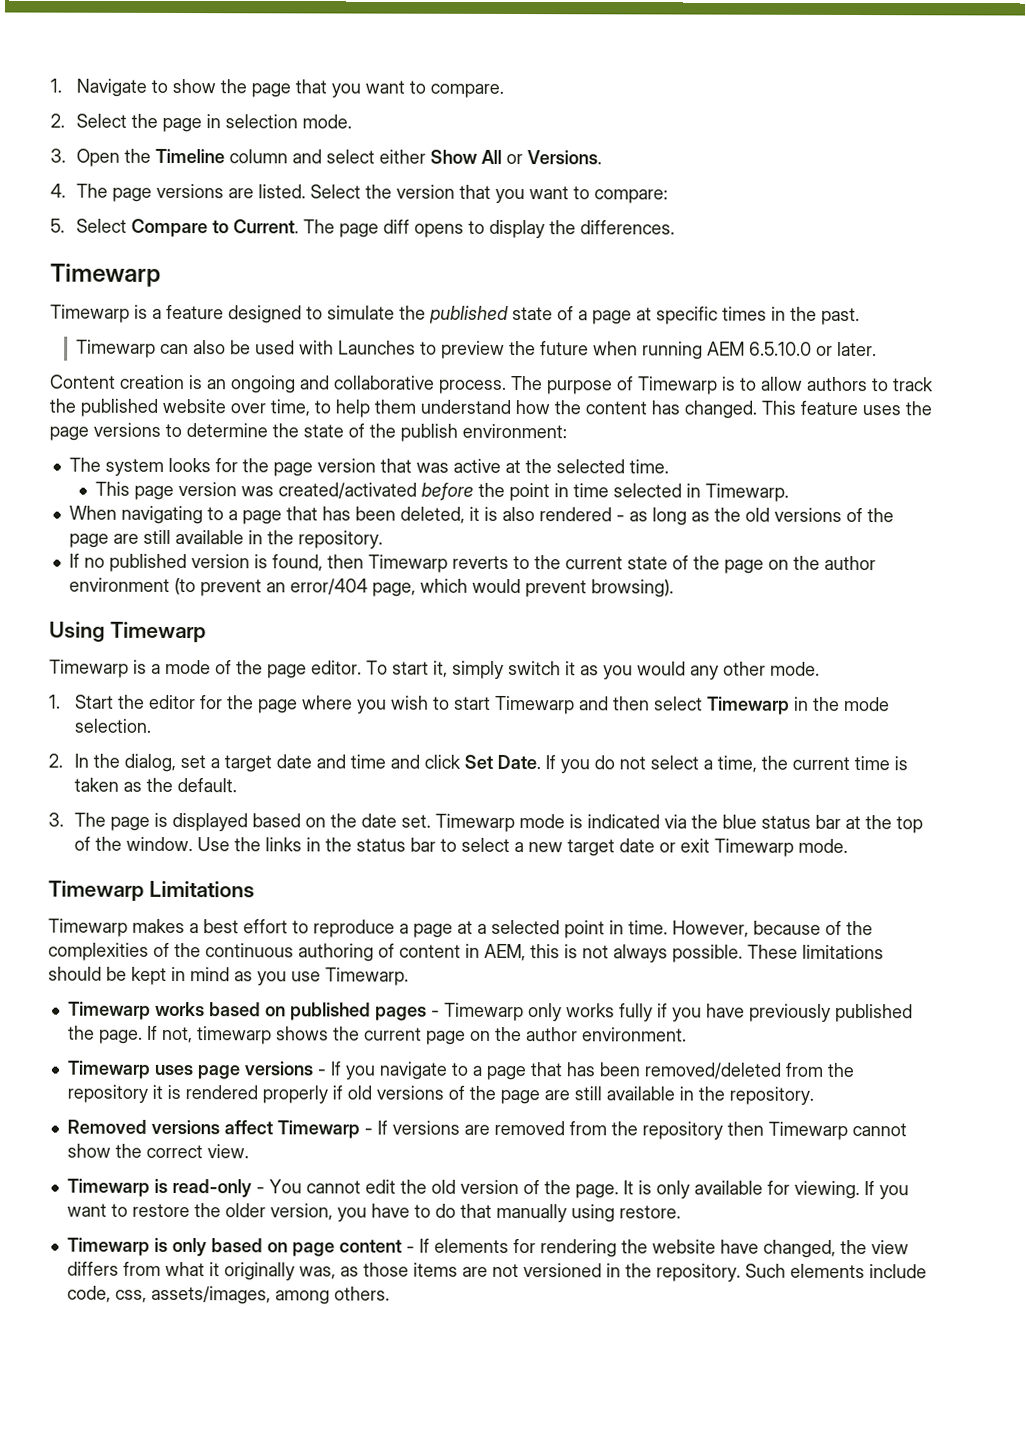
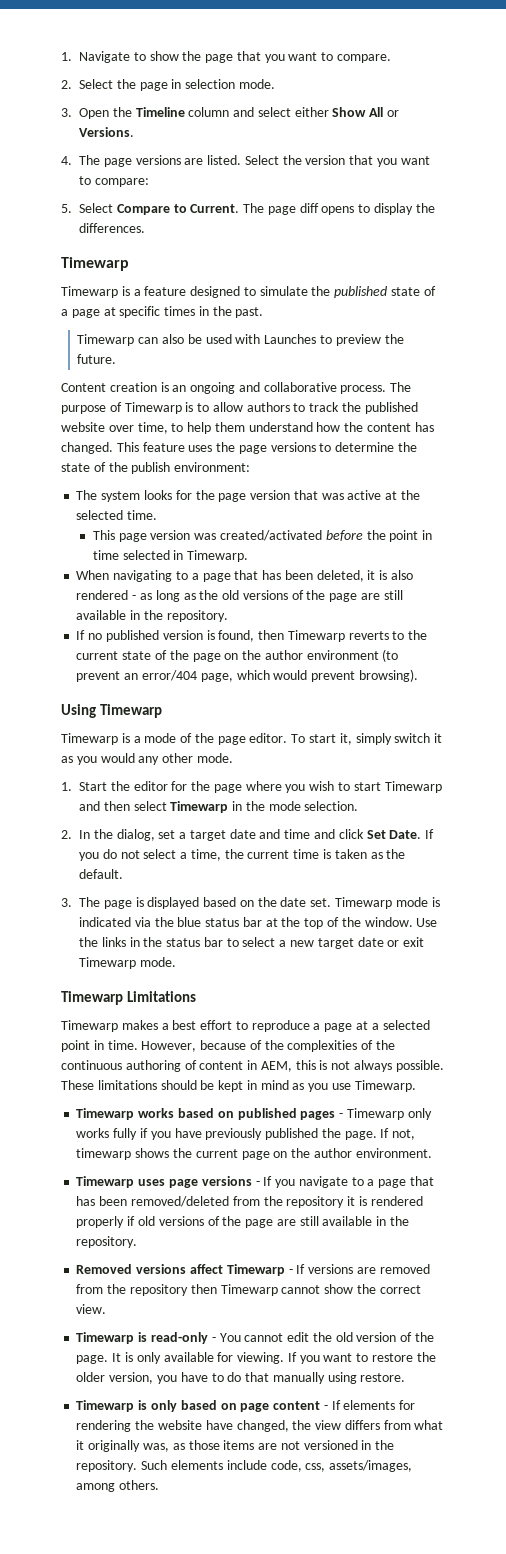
[540,341,878,360] future when running AEM 6.5.10.0 or later. -> [77,354,117,364] future.

